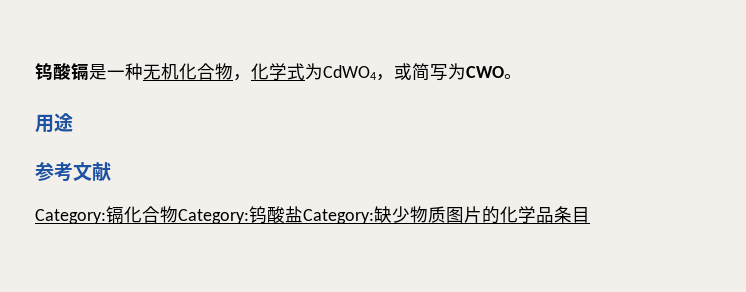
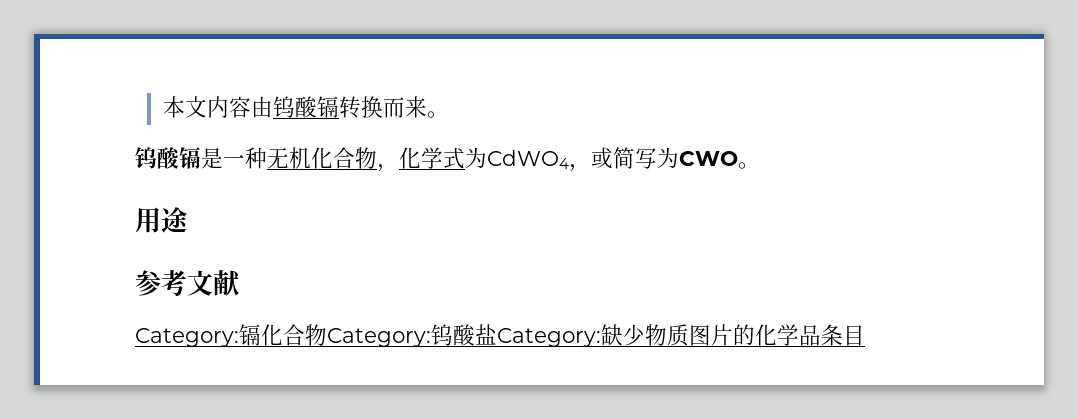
(35, 71) none -> [162,96,449,119] 本文内容由钨酸镉转换而来。 //

